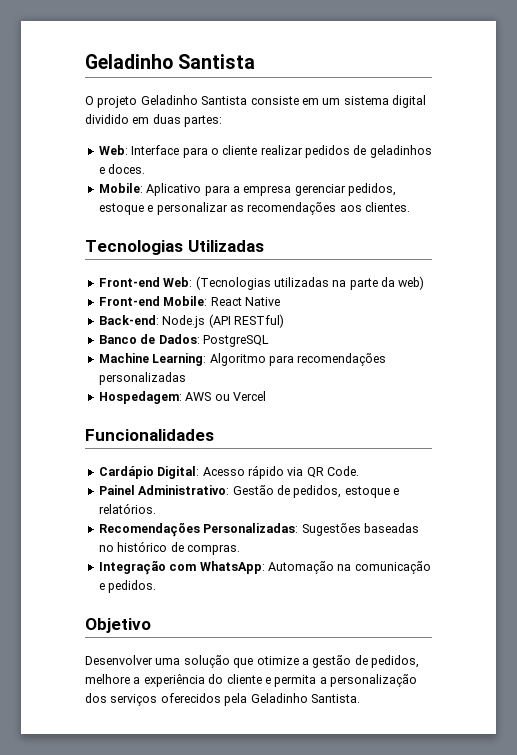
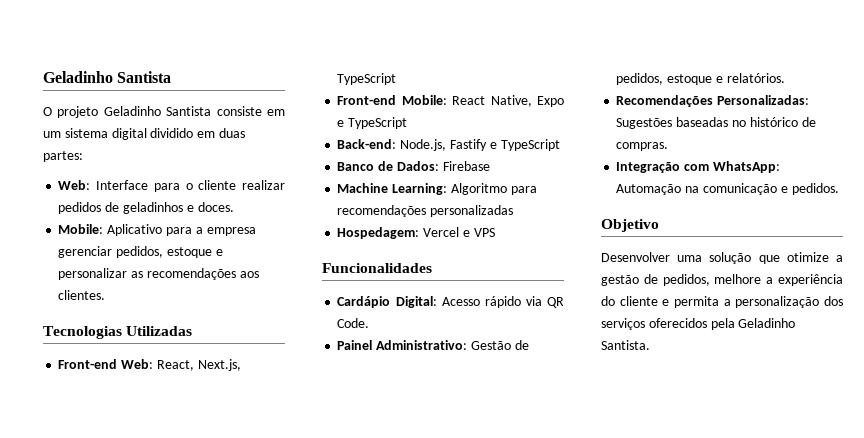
[195,276,425,290] [98,296,280,306] [98,314,284,328] (Tecnologias utilizadas na parte da web) // Front-end Mobile: React Native // Back-end: Node.js (API RESTful) -> [156,359,241,371] [337,73,397,85] [337,95,564,107] [337,117,408,129] [337,139,560,151] React, Next.js, TypeScript // Front-end Mobile: React Native, Expo e TypeScript // Back-end: Node.js, Fastify e TypeScript
[202,335,269,347] PostgreSQL -> [442,161,490,171] Firebase
[185,392,230,401] AWS ou -> (420, 233) none
(266, 396) none -> [462,228,495,237] e VPS

